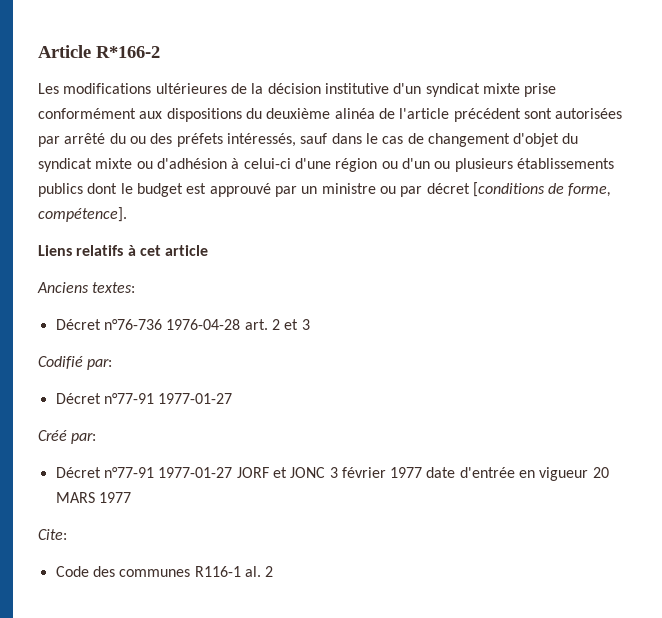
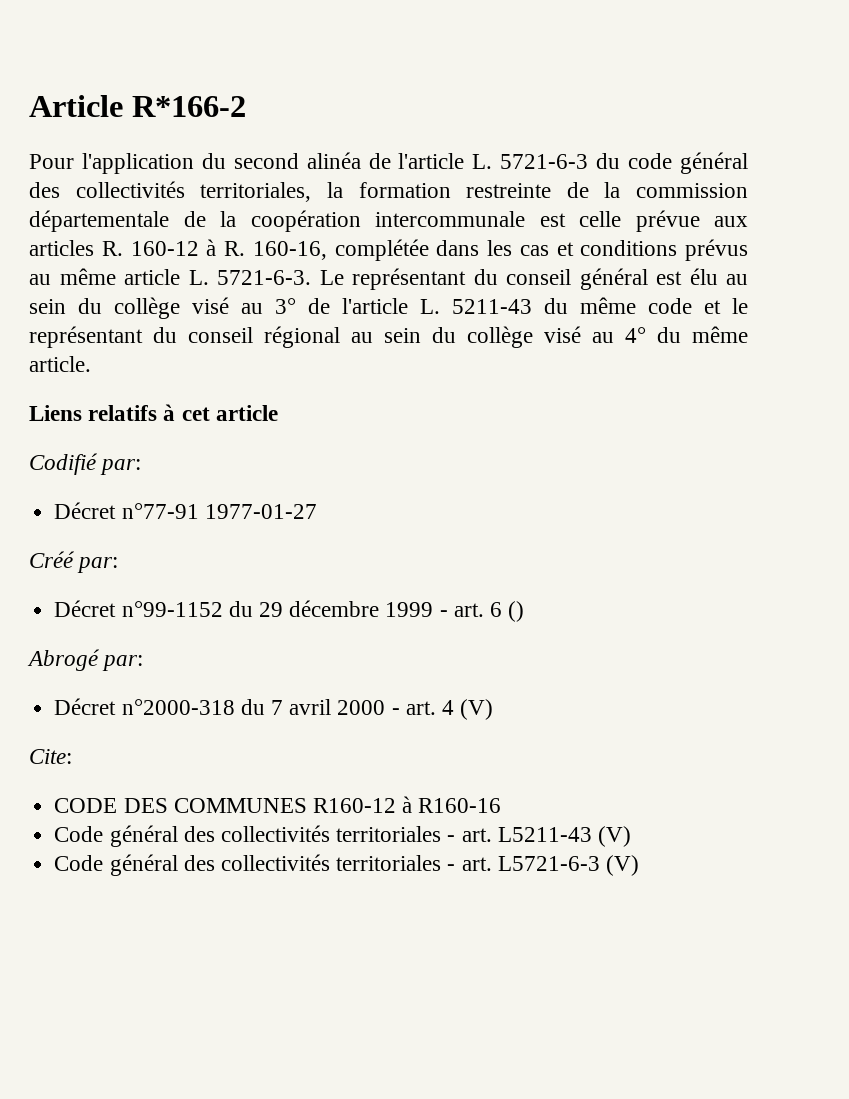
[38,83,557,97] [38,108,623,122] [38,133,579,147] [38,158,614,172] [38,182,612,197] [38,207,127,222] Les modifications ultérieures de la décision institutive d'un syndicat mixte prise conformément aux dispositions du deuxième alinéa de l'article précédent sont autorisées par arrêté du ou des préfets intéressés, sauf dans le cas de changement d'objet du syndicat mixte ou d'adhésion à celui-ci d'une région ou d'un ou plusieurs établissements publics dont le budget est approuvé par un ministre ou par décret [conditions de forme, compétence]. -> [29,152,748,174] [29,181,748,202] [29,210,748,232] [29,239,748,261] [29,268,748,290] [29,297,748,319] [29,326,748,348] [29,356,91,372] Pour l'application du second alinéa de l'article L. 5721-6-3 du code général des collectivités territoriales, la formation restreinte de la commission départementale de la coopération intercommunale est celle prévue aux articles R. 160-12 à R. 160-16, complétée dans les cas et conditions prévus au même article L. 5721-6-3. Le représentant du conseil général est élu au sein du collège visé au 3° de l'article L. 5211-43 du même code et le représentant du conseil régional au sein du collège visé au 4° du même article.
[37,282,136,293] [55,319,310,330] // Anciens textes: // Décret n°76-736 1976-04-28 art. 2 et 3 -> (278, 413) none
[103,467,609,481] [55,492,131,503] [38,529,67,540] [55,566,274,577] n°77-91 1977-01-27 JORF et JONC 3 février 1977 date d'entrée en vigueur 20 MARS 1977 // Cite: // Code des communes R116-1 al. 2 -> [121,600,525,622] [27,649,144,671] [54,698,494,720] [29,749,72,764] [54,796,502,813] [54,825,631,847] [54,854,639,876] n°99-1152 du 29 décembre 1999 - art. 6 () // Abrogé par: // Décret n°2000-318 du 7 avril 2000 - art. 4 (V) // Cite: // CODE DES COMMUNES R160-12 à R160-16 // Code général des collectivités territoriales - art. L5211-43 (V) // Code général des collectivités territoriales - art. L5721-6-3 (V)

